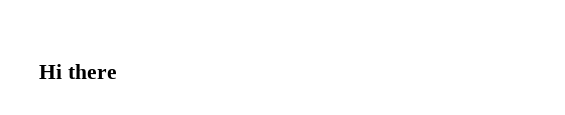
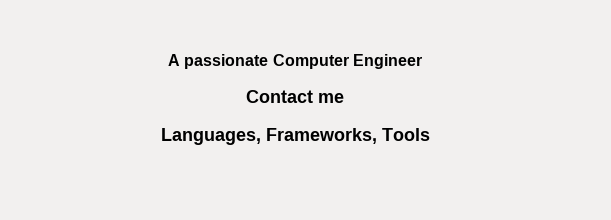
[39,64,117,79] Hi there -> [168,54,422,69] [246,90,344,103] [160,128,430,145] A passionate Computer Engineer // Contact me // Languages, Frameworks, Tools

